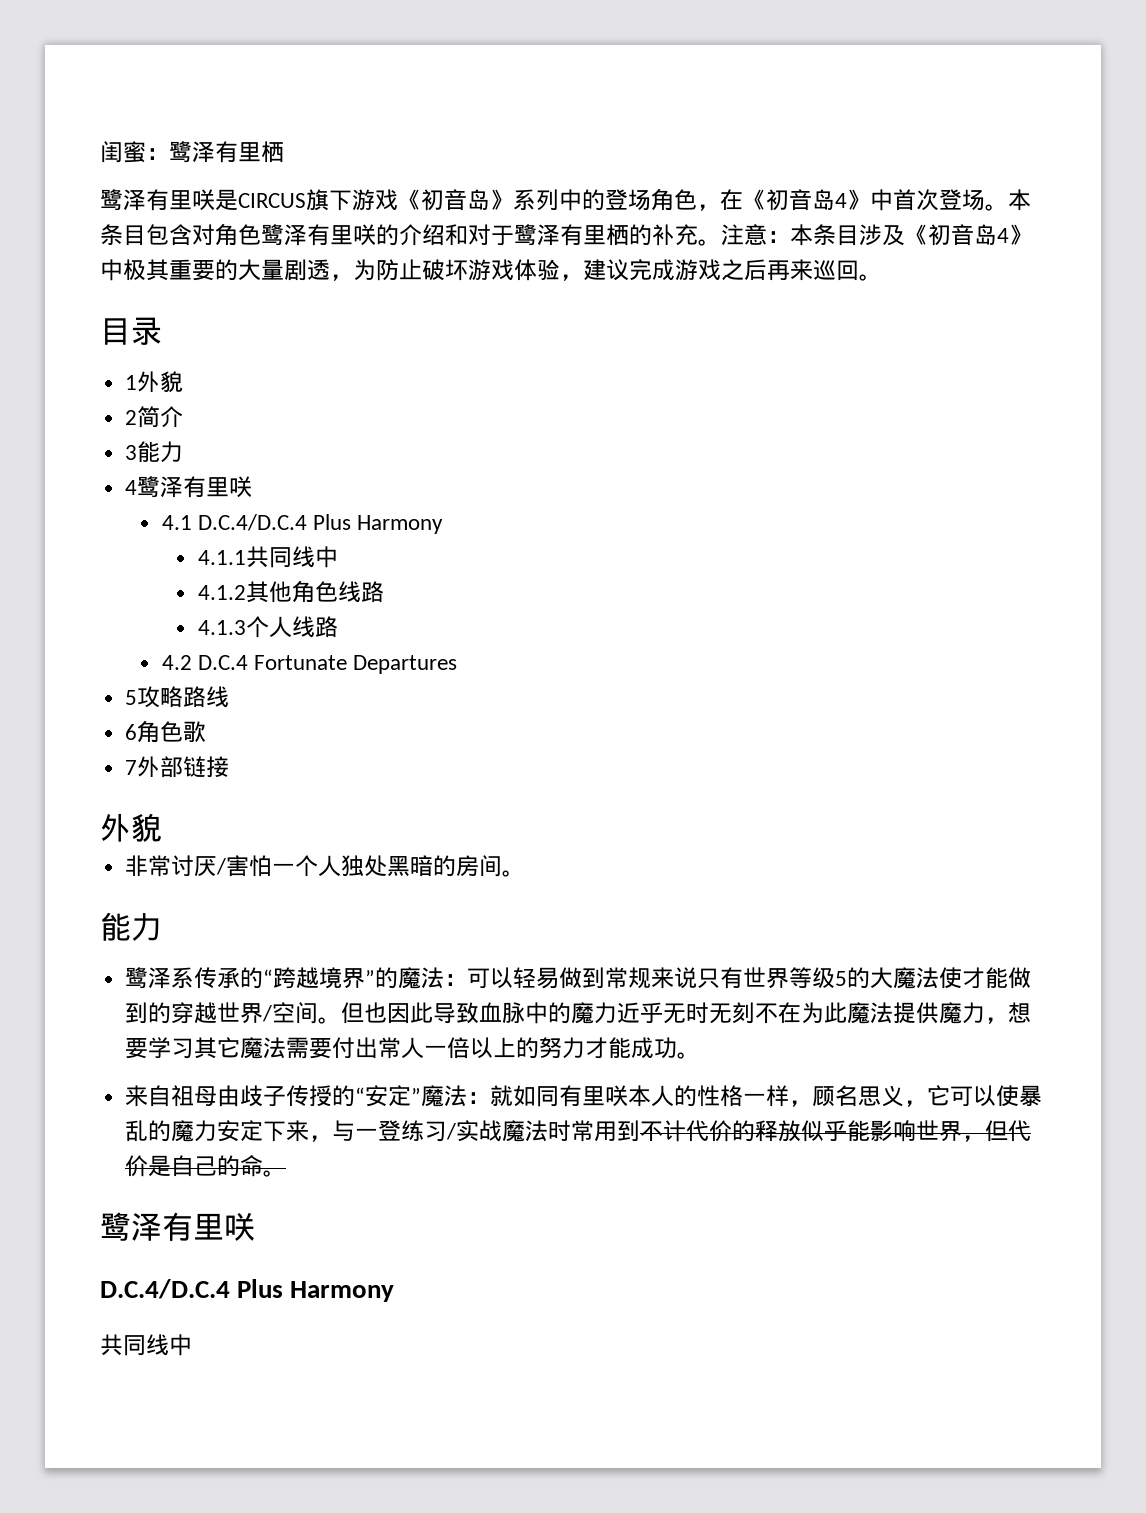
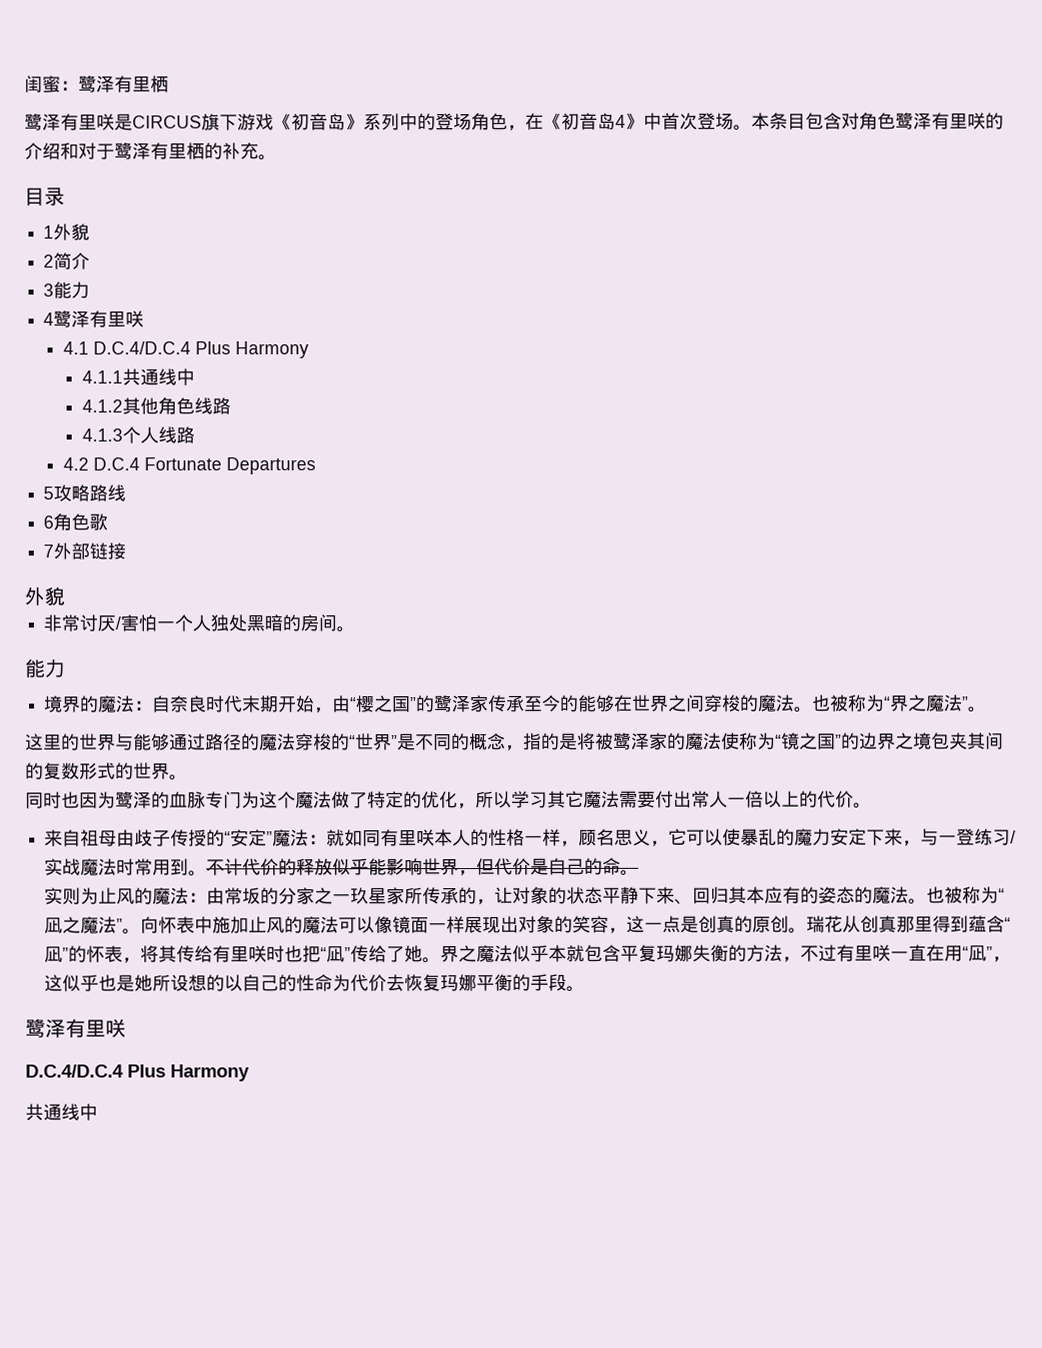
[721,224,1032,246] [100,259,882,281] 注意：本条目涉及《初音岛4》中极其重要的大量剧透，为防止破坏游戏体验，建议完成游戏之后再来巡回。 -> (277, 157) none
[269,547,293,568] 同 -> [139,368,159,386] 通
[125,967,1032,989] [125,1002,1032,1024] [125,1038,149,1059] 鹭泽系传承的“跨越境界”的魔法：可以轻易做到常规来说只有世界等级5的大魔法使才能做到的穿越世界/空间。但也因此导致血脉中的魔力近乎无时无刻不在为此魔法提供魔力，想要 -> [44,694,988,714] [25,732,1004,752] [25,762,188,781] [25,791,512,810] 境界的魔法：自奈良时代末期开始，由“樱之国”的鹭泽家传承至今的能够在世界之间穿梭的魔法。也被称为“界之魔法”。 // 这里的世界与能够通过路径的魔法穿梭的“世界”是不同的概念，指的是将被鹭泽家的魔法使称为“镜之国”的边界之境包夹其间的复数形式的世界。 // 同时也因为鹭泽的血脉专门为这个魔法做了特定的优化，所以
[539,1037,678,1059] 努力才能成功 -> [817,790,854,808] 代价
(641, 1131) none -> [188,870,208,877] 。
(287, 1173) none -> [44,886,1006,906] [44,915,1012,935] [44,944,1012,964] [44,973,586,992] // 实则为止风的魔法：由常坂的分家之一玖星家所传承的，让对象的状态平静下来、回归其本应有的姿态的魔法。也被称为“凪之魔法”。向怀表中施加止风的魔法可以像镜面一样展现出对象的笑容，这一点是创真的原创。瑞花从创真那里得到蕴含“凪”的怀表，将其传给有里咲时也把“凪”传给了她。界之魔法似乎本就包含平复玛娜失衡的方法，不过有里咲一直在用“凪”，这似乎也是她所设想的以自己的性命为代价去恢复玛娜平衡的手段。
[123,1335,146,1356] 同 -> [43,1103,62,1121] 通

